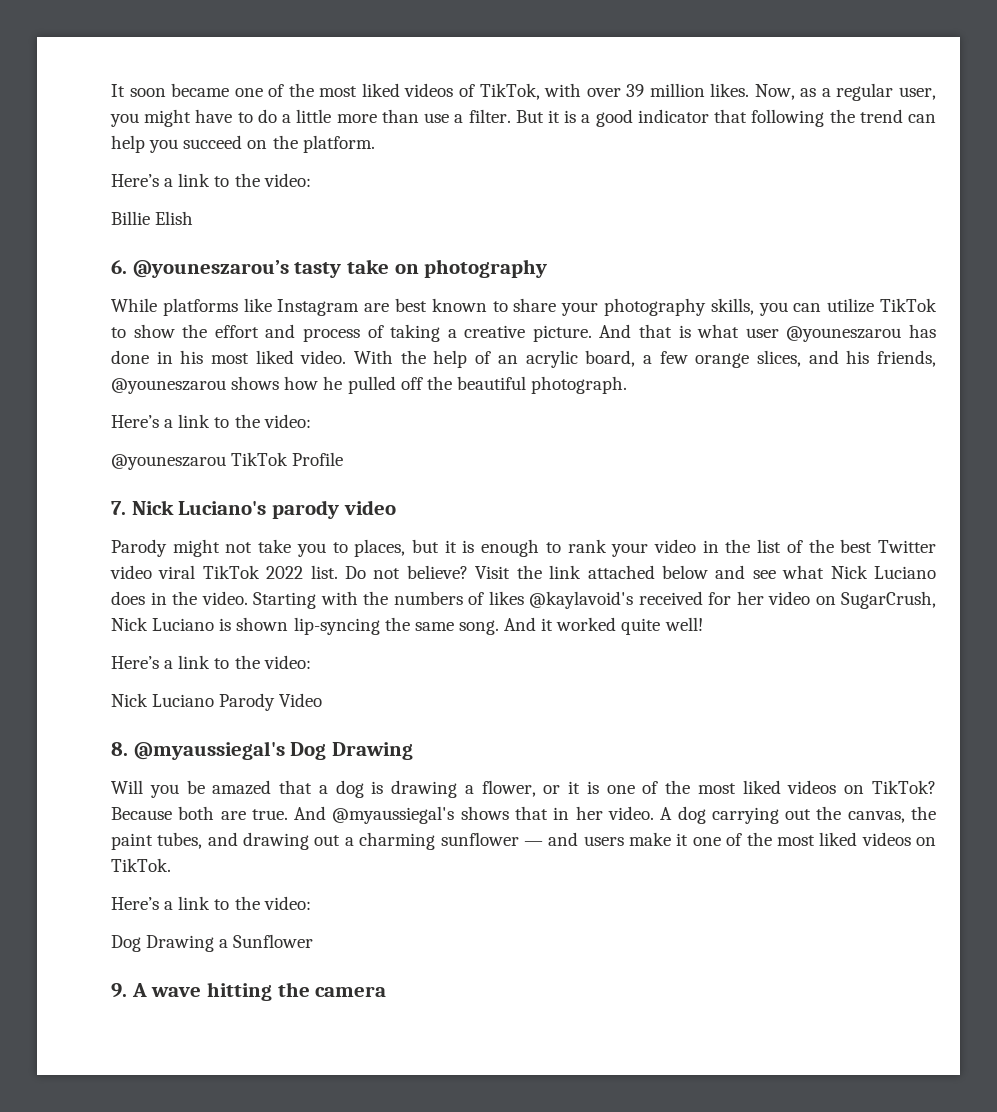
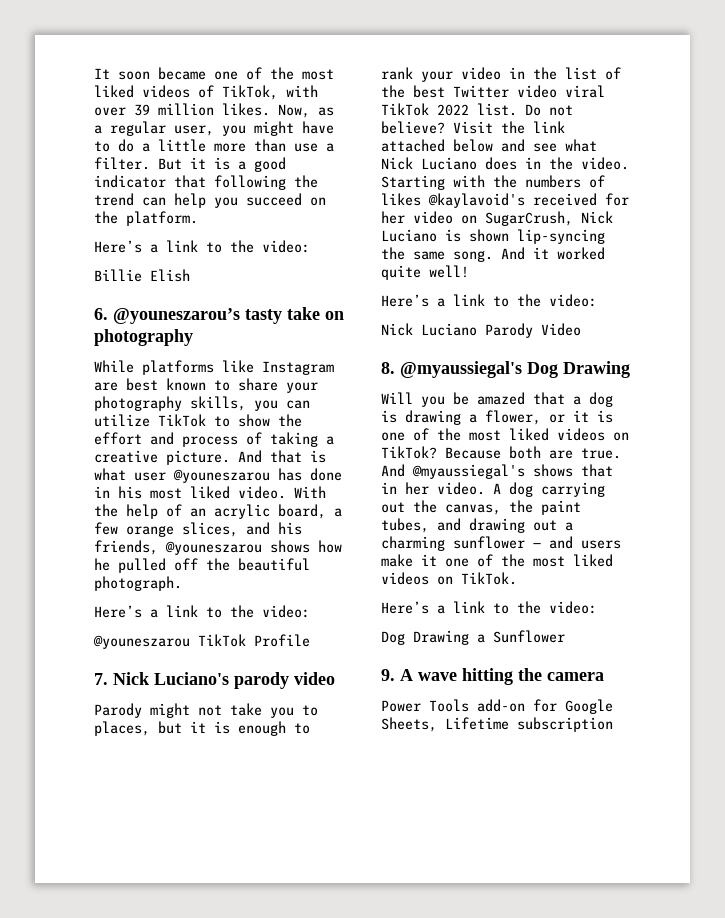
(387, 991) none -> [381,699,613,714] [381,717,613,732] // Power Tools add-on for Google Sheets, Lifetime subscription

